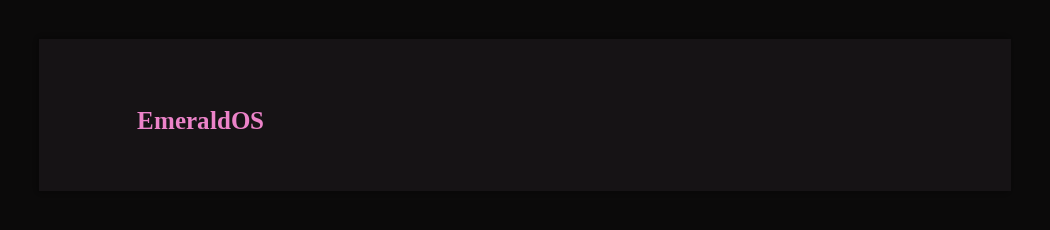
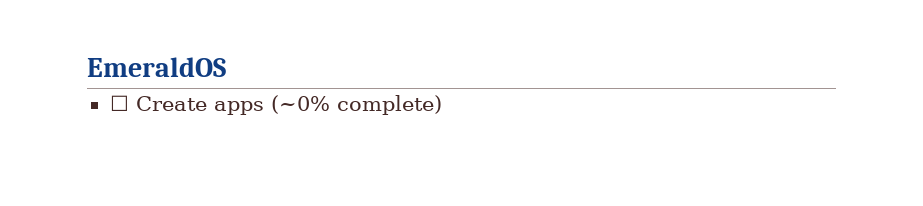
(264, 120) none -> [109,95,442,115] // ☐ Create apps (~0% complete)

